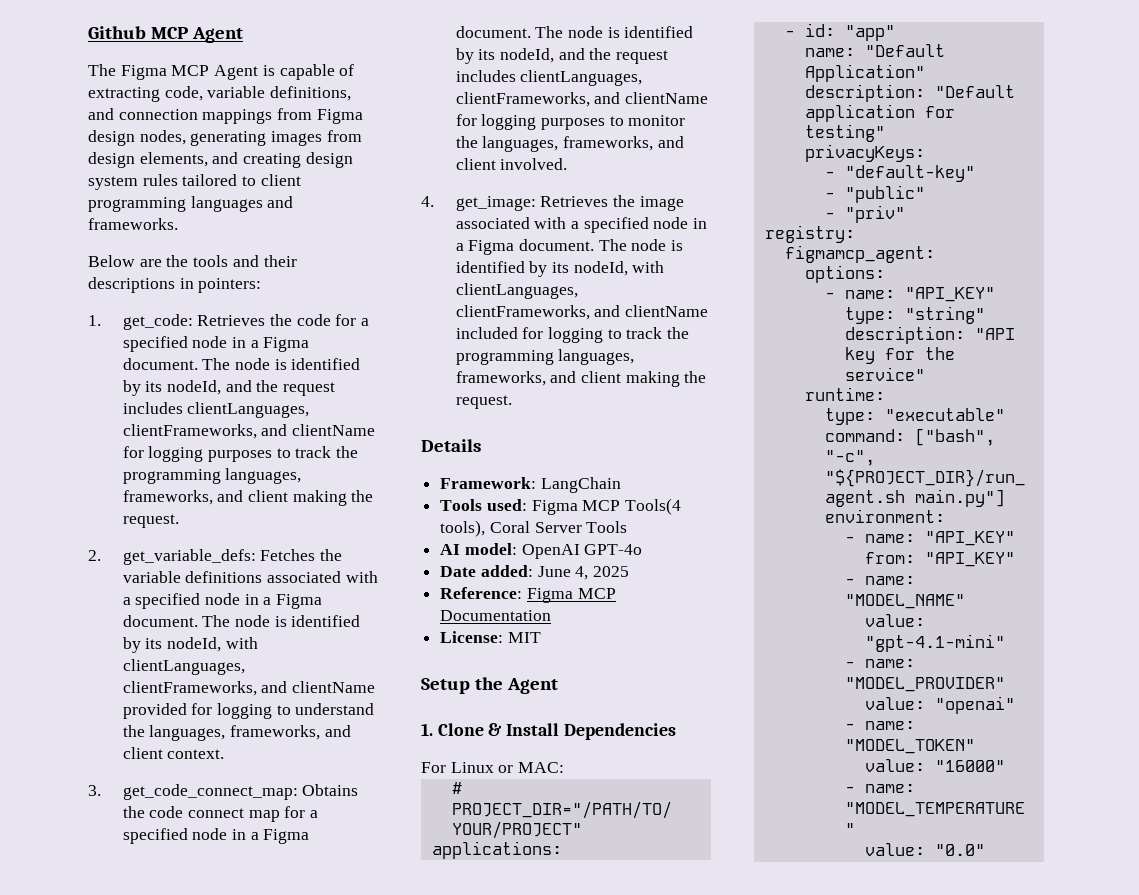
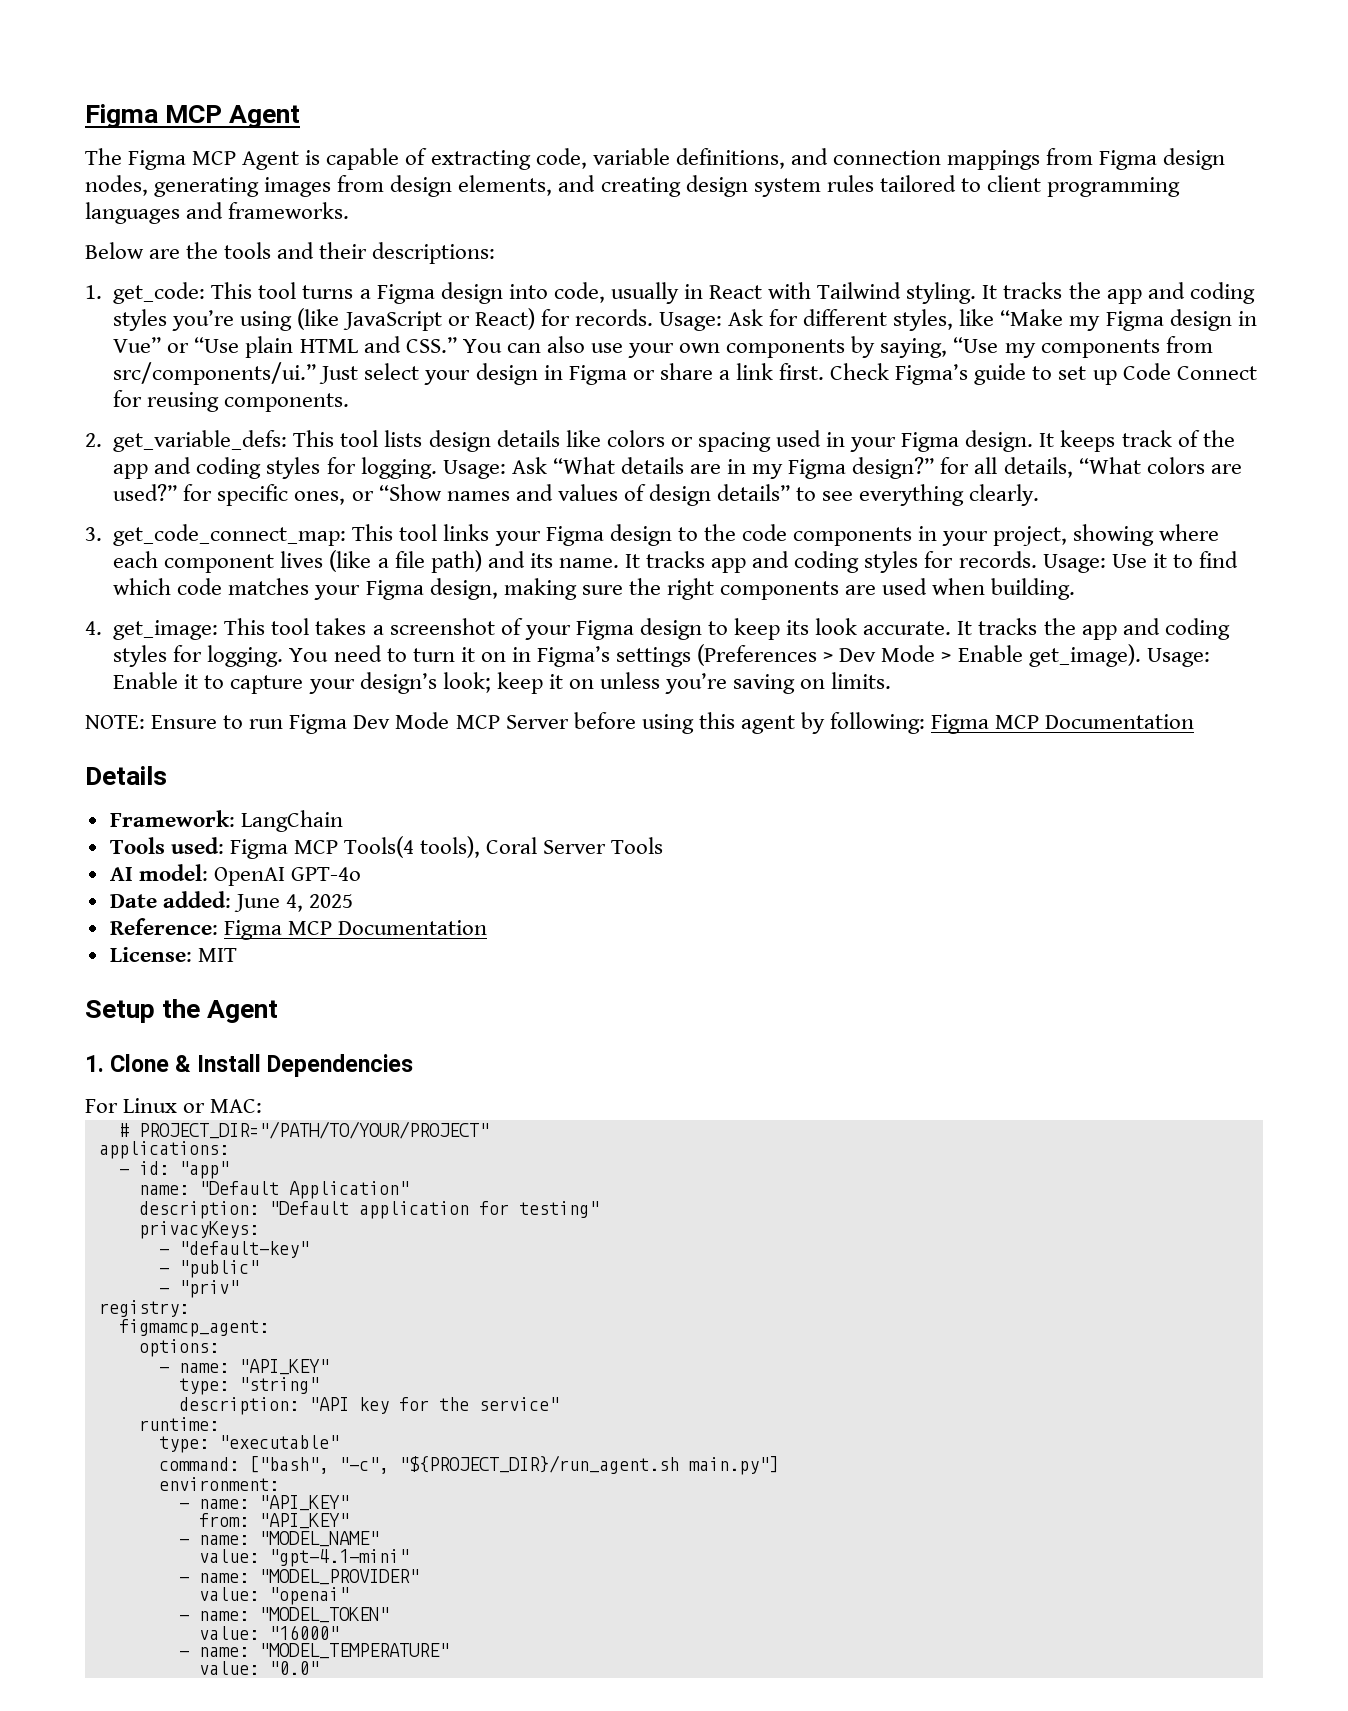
[88,26,146,39] Github -> [85,104,158,128] Figma
[88,277,262,293] descriptions in pointers: -> [372,242,496,264] descriptions:
[197,314,370,326] [122,336,310,352] [122,358,361,370] [122,380,336,396] [122,402,310,418] [122,424,375,439] [122,446,359,462] [122,468,302,484] [122,490,374,506] [122,514,179,528] [88,549,342,565] [122,571,378,583] [122,593,323,609] [122,615,361,627] [122,637,258,653] [122,659,245,675] [122,681,375,696] [122,703,375,719] [122,725,351,741] [122,747,225,759] [88,784,359,800] [122,806,319,822] [122,828,310,844] [455,26,694,38] [455,48,669,64] [455,70,643,86] [455,92,708,107] [455,114,686,130] [455,136,684,152] [455,158,568,170] [421,195,684,211] [455,217,708,233] [455,239,684,255] [455,261,665,277] [455,283,578,299] [455,305,708,320] [455,327,690,343] [455,349,635,365] [455,371,707,387] [455,395,512,409] Retrieves the code for a specified node in a Figma document. The node is identified by its nodeId, and the request includes clientLanguages, clientFrameworks, and clientName for logging purposes to track the programming languages, frameworks, and client making the request. // 2. get_variable_defs: Fetches the variable definitions associated with a specified node in a Figma document. The node is identified by its nodeId, with clientLanguages, clientFrameworks, and clientName provided for logging to understand the languages, frameworks, and client context. // 3. get_code_connect_map: Obtains the code connect map for a specified node in a Figma document. The node is identified by its nodeId, and the request includes clientLanguages, clientFrameworks, and clientName for logging purposes to monitor the languages, frameworks, and client involved. // 4. get_image: Retrieves the image associated with a specified node in a Figma document. The node is identified by its nodeId, with clientLanguages, clientFrameworks, and clientName included for logging to track the programming languages, frameworks, and client making the request. -> [211,282,1255,304] [113,308,1257,331] [113,336,1213,358] [113,362,1257,385] [113,390,350,412] [85,430,1235,452] [113,457,1242,479] [113,484,1040,506] [85,524,1220,546] [113,550,1238,573] [113,578,1076,600] [85,618,1230,640] [113,644,1210,667] [113,672,892,694] [85,712,1195,734] This tool turns a Figma design into code, usually in React with Tailwind styling. It tracks the app and coding styles you’re using (like JavaScript or React) for records. Usage: Ask for different styles, like “Make my Figma design in Vue” or “Use plain HTML and CSS.” You can also use your own components by saying, “Use my components from src/components/ui.” Just select your design in Figma or share a link first. Check Figma’s guide to set up Code Connect for reusing components. // 2. get_variable_defs: This tool lists design details like colors or spacing used in your Figma design. It keeps track of the app and coding styles for logging. Usage: Ask “What details are in my Figma design?” for all details, “What colors are used?” for specific ones, or “Show names and values of design details” to see everything clearly. // 3. get_code_connect_map: This tool links your Figma design to the code components in your project, showing where each component lives (like a file path) and its name. It tracks app and coding styles for records. Usage: Use it to find which code matches your Figma design, making sure the right components are used when building. // 4. get_image: This tool takes a screenshot of your Figma design to keep its look accurate. It tracks the app and coding styles for logging. You need to turn it on in Figma’s settings (Preferences > Dev Mode > Enable get_image). Usage: Enable it to capture your design’s look; keep it on unless you’re saving on limits. // NOTE: Ensure to run Figma Dev Mode MCP Server before using this agent by following: Figma MCP Documentation

